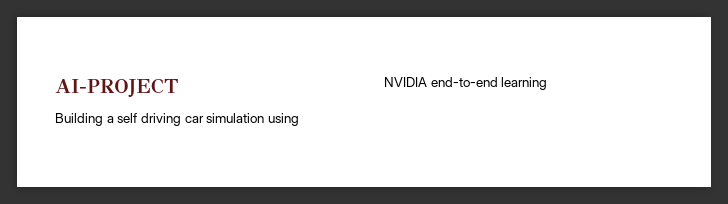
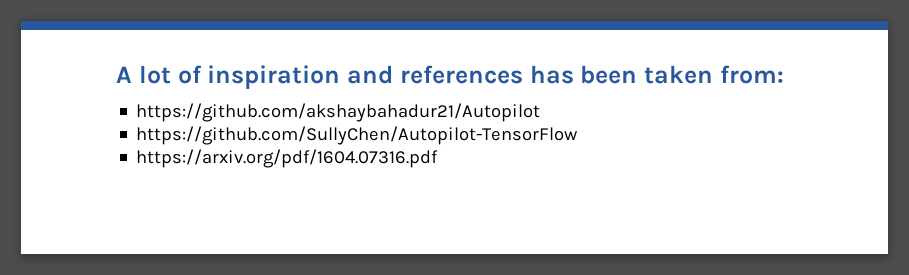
[55,78,178,98] [55,113,299,126] [384,77,548,90] AI-PROJECT // Building a self driving car simulation using NVIDIA end-to-end learning -> [116,65,784,89] [136,103,541,122] [136,126,579,145] [136,149,439,168] A lot of inspiration and references has been taken from: // https://github.com/akshaybahadur21/Autopilot // https://github.com/SullyChen/Autopilot-TensorFlow // https://arxiv.org/pdf/1604.07316.pdf

